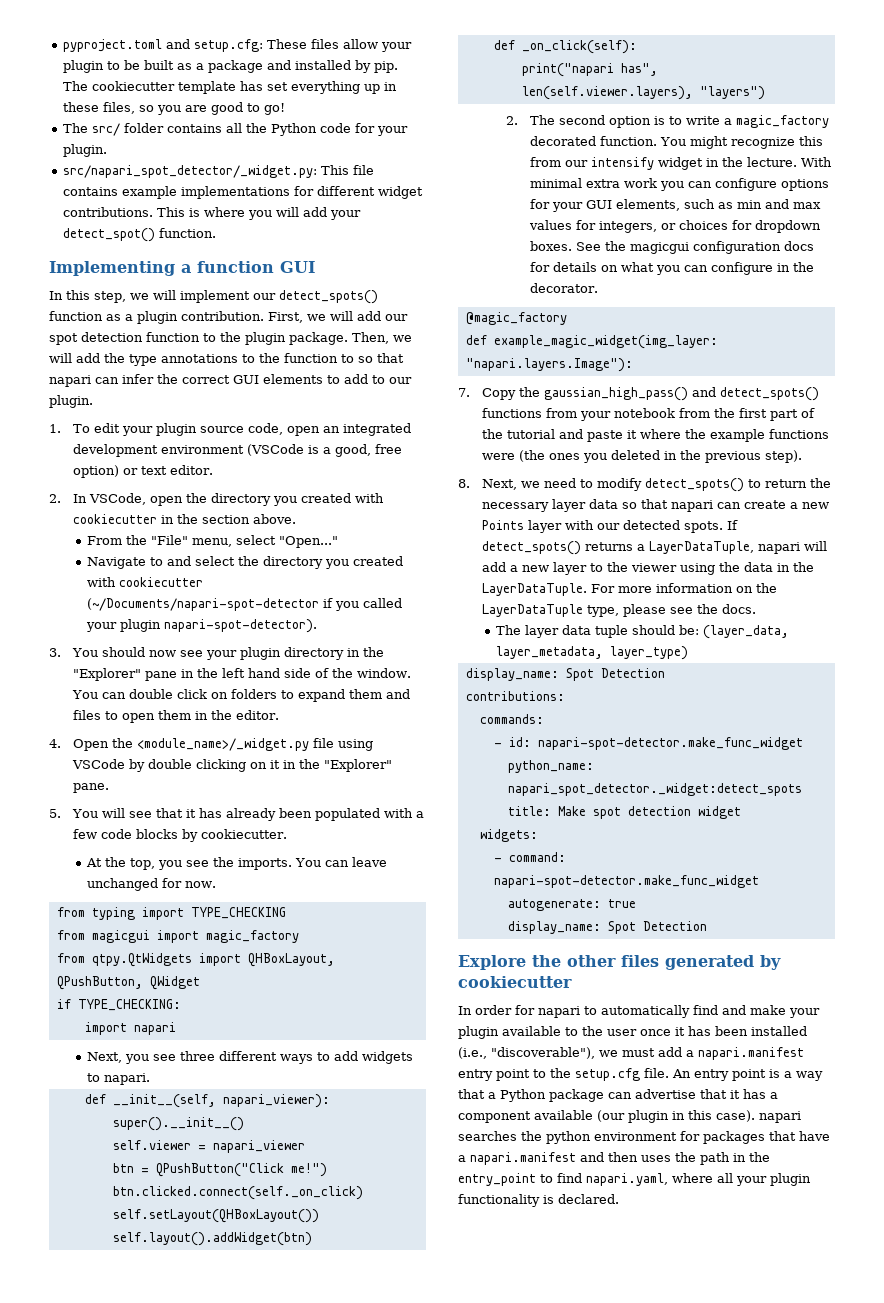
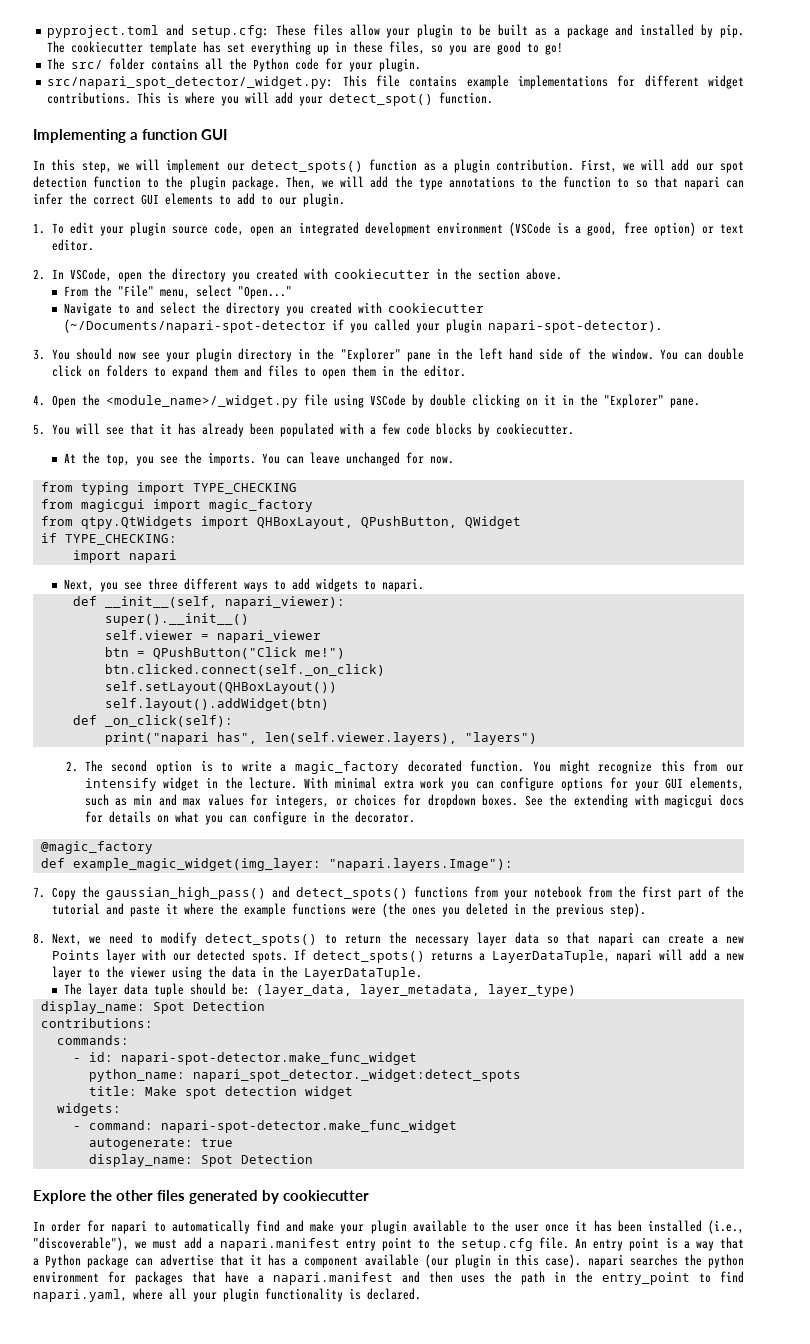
[630,241,782,254] magicgui configuration -> [574,794,714,808] extending with magicgui
[591,583,778,593] [482,604,757,617] For more information on the LayerDataTuple type, please see the docs. -> (422, 973) none

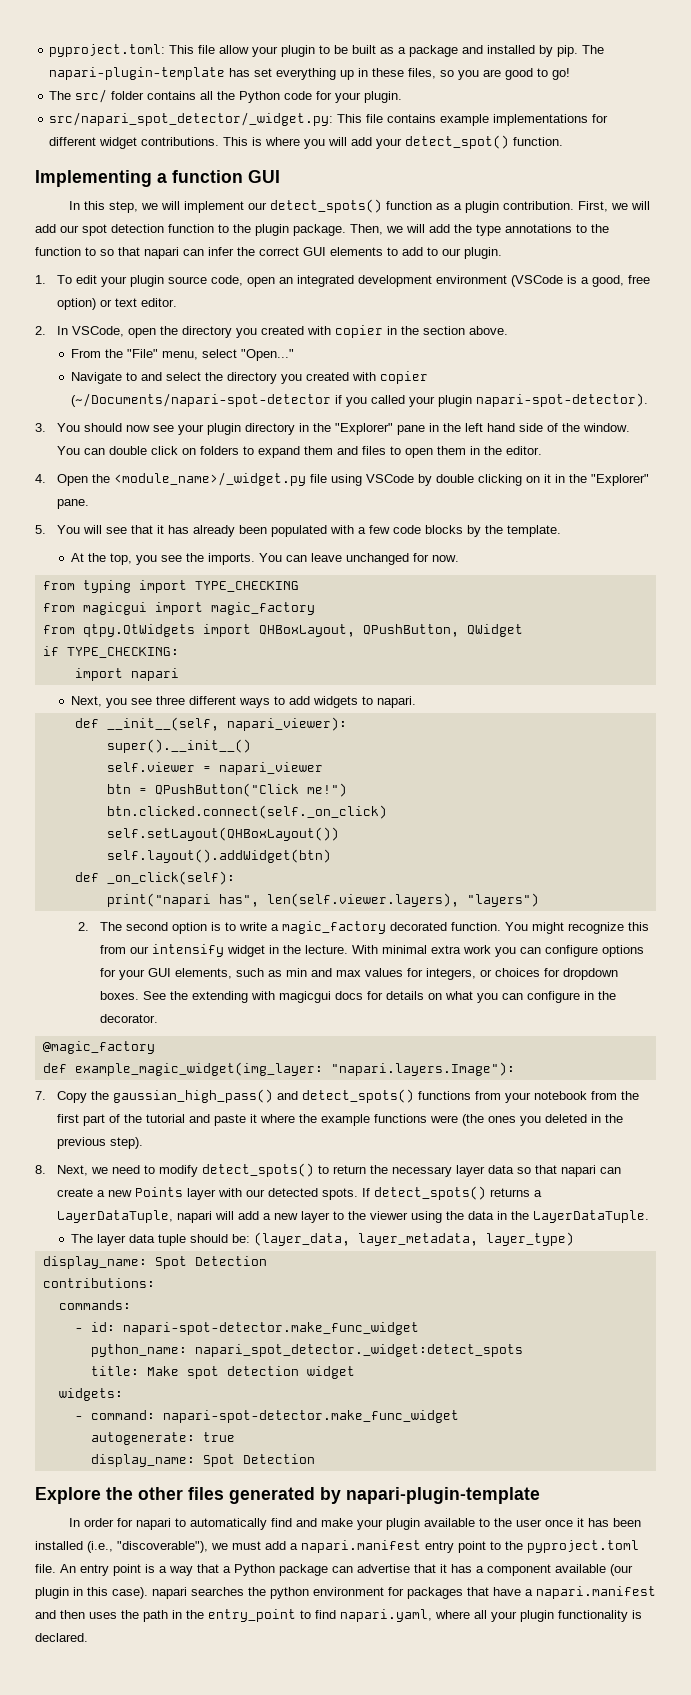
[47,24,343,38] pyproject.toml and setup.cfg: These files -> [49,44,216,57] pyproject.toml: This file
[71,41,198,55] cookiecutter template -> [49,67,226,80] napari-plugin-template
[333,269,430,279] cookiecutter -> [334,325,383,338] copier
[387,303,484,313] cookiecutter -> [379,371,428,384] copier
[495,423,574,435] cookiecutter. -> [484,525,561,537] the template.
[283,1190,369,1201] cookiecutter -> [346,1487,540,1504] napari-plugin-template
[460,1238,533,1251] setup.cfg -> [527,1540,639,1553] pyproject.toml

